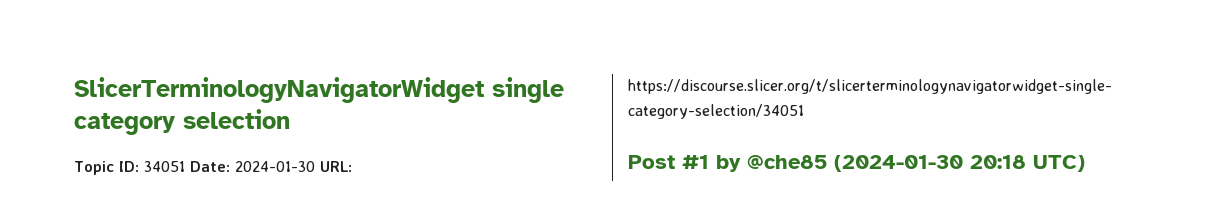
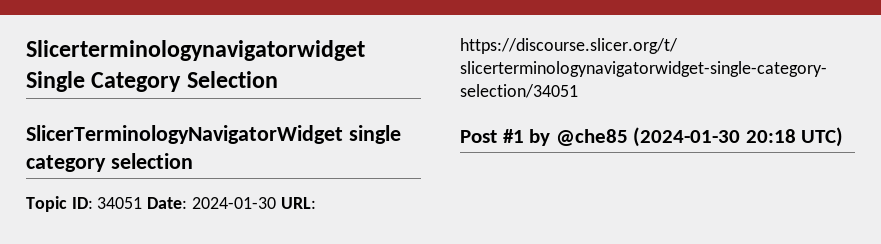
(74, 90) none -> [26,40,365,61] [26,71,278,92] Slicerterminologynavigatorwidget Single Category Selection //

